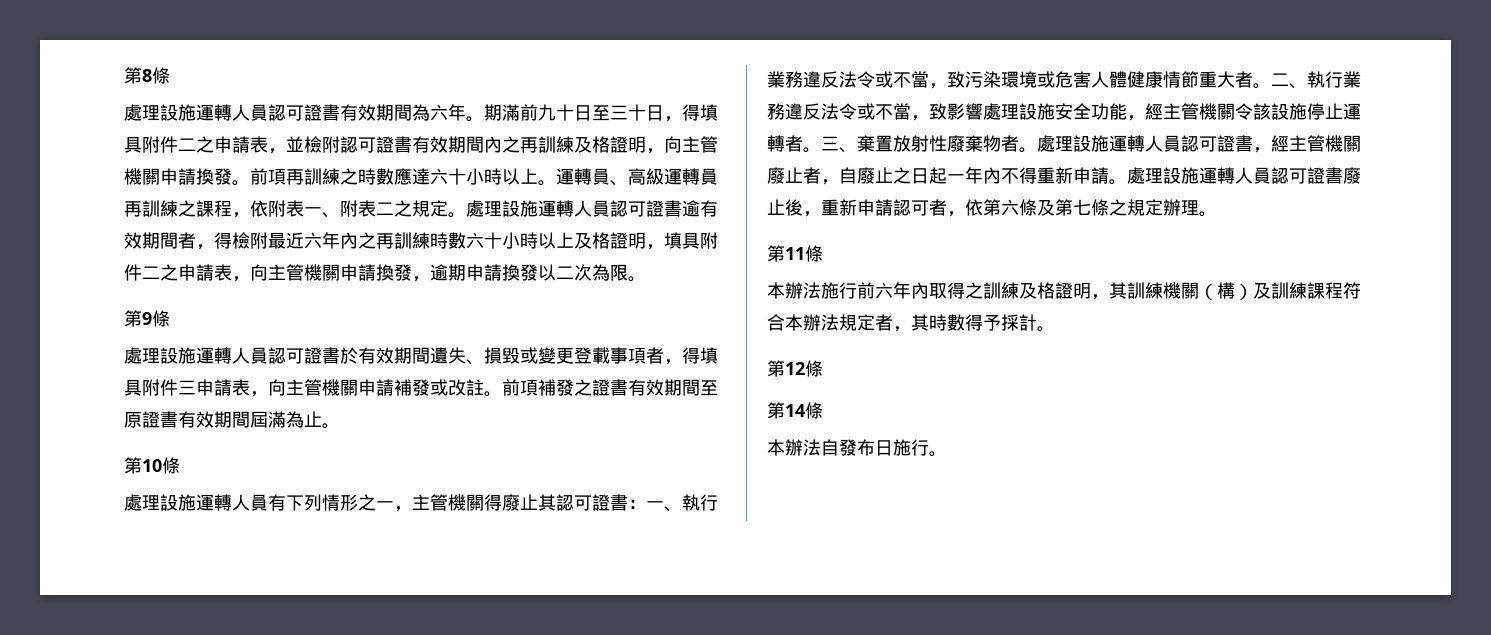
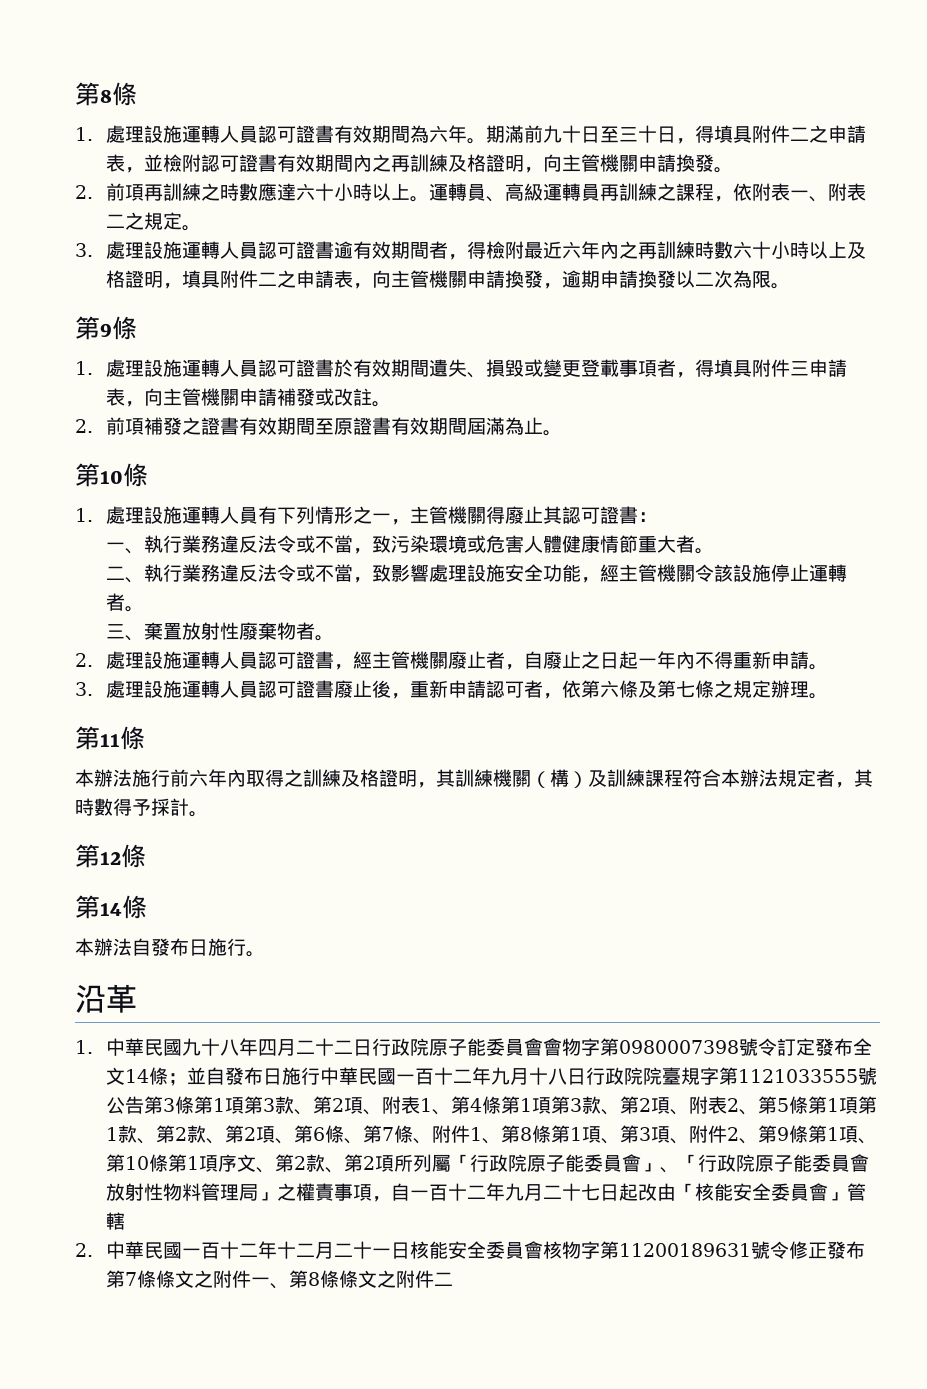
(170, 75) none -> [75,127,93,141] 1.
(250, 183) none -> [75,185,93,199] // 2.
(466, 215) none -> [75,243,93,257] // 3.
(170, 318) none -> [75,361,93,375] 1.
(502, 394) none -> [75,419,93,433] // 2.
(180, 465) none -> [75,508,93,522] 1.
(646, 504) none -> (657, 517) //
(1271, 86) none -> (714, 551) //
(821, 150) none -> (144, 609) //
(1037, 150) none -> [75,653,93,667] // 2.
(1127, 182) none -> [75,682,93,696] // 3.
(947, 454) none -> [75,984,137,1013] [75,1038,872,1056] [105,1067,877,1086] [105,1096,877,1115] [105,1125,877,1144] [105,1154,869,1173] [105,1183,866,1202] [105,1212,125,1230] [75,1241,865,1259] [105,1270,453,1289] // 沿革 // 1.中華民國九十八年四月二十二日行政院原子能委員會會物字第0980007398號令訂定發布全文14條；並自發布日施行中華民國一百十二年九月十八日行政院院臺規字第1121033555號公告第3條第1項第3款、第2項、附表1、第4條第1項第3款、第2項、附表2、第5條第1項第1款、第2款、第2項、第6條、第7條、附件1、第8條第1項、第3項、附件2、第9條第1項、第10條第1項序文、第2款、第2項所列屬「行政院原子能委員會」、「行政院原子能委員會放射性物料管理局」之權責事項，自一百十二年九月二十七日起改由「核能安全委員會」管轄 // 2.中華民國一百十二年十二月二十一日核能安全委員會核物字第11200189631號令修正發布第7條條文之附件一、第8條條文之附件二

